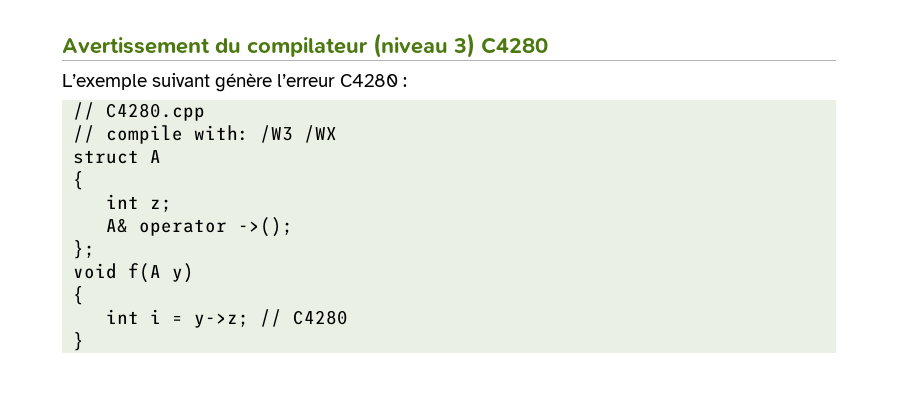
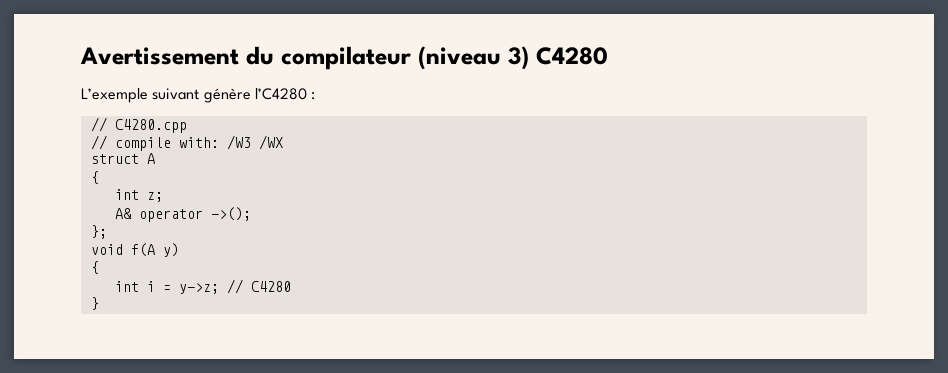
[277,74,398,87] l’erreur C4280 -> [254,88,307,100] l’C4280

